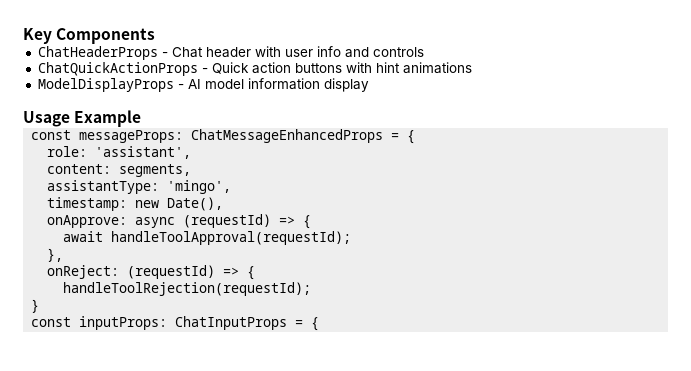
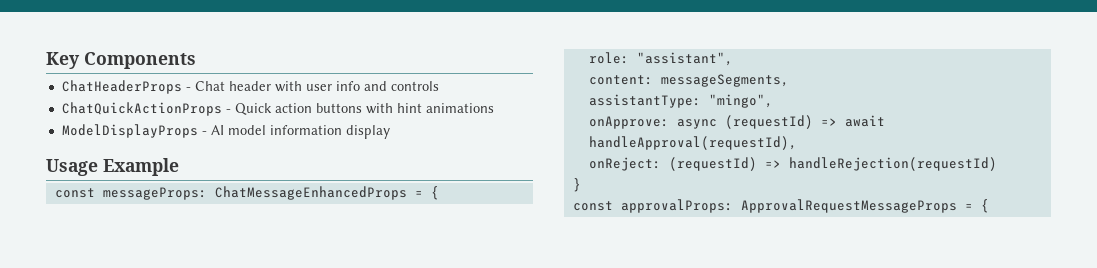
[95,146,192,159] 'assistant', -> [636,52,733,66] "assistant",
[119,164,192,177] segments, -> [660,74,789,87] messageSegments,
[167,180,232,194] [47,197,224,211] 'mingo', // timestamp: new Date(), -> [708,94,773,108] "mingo",
[303,215,312,229] [63,231,352,245] [47,248,64,262] { // await handleToolApproval(requestId); // }, -> [844,115,885,127] [588,136,797,150] await handleApproval(requestId),
[247,266,256,280] [63,282,312,296] { // handleToolRejection(requestId); -> [788,157,997,171] handleRejection(requestId)
[79,316,288,330] inputProps: ChatInputProps -> [620,199,957,213] approvalProps: ApprovalRequestMessageProps

